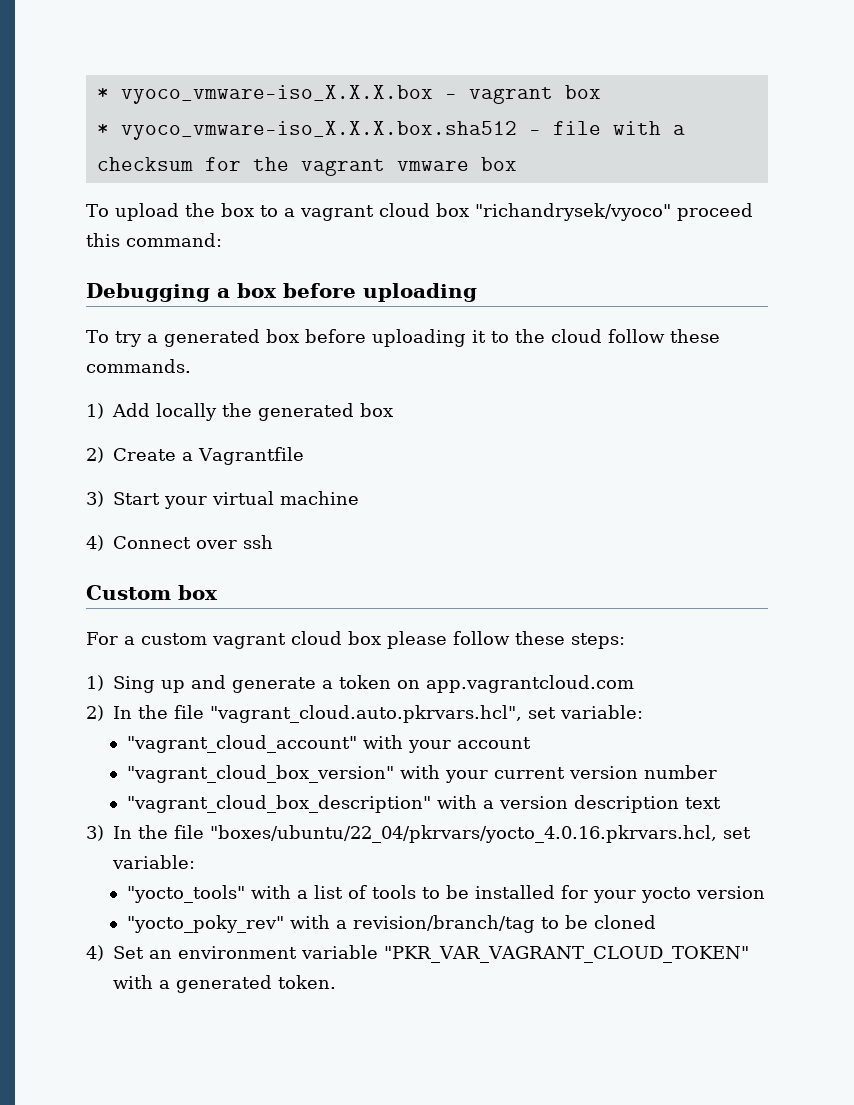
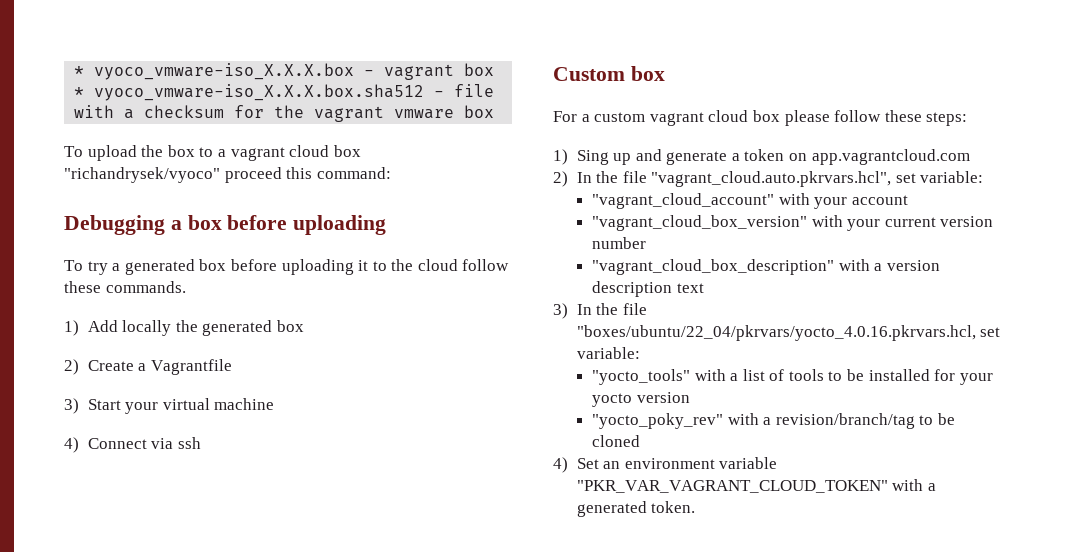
[196,540,237,549] over -> [151,438,174,449] via

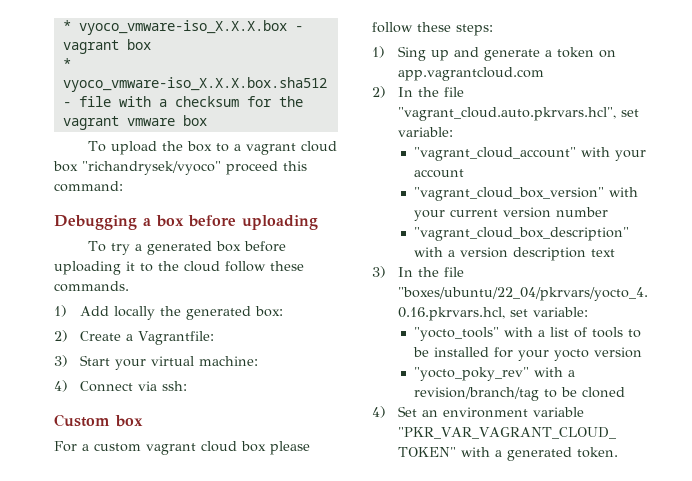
[276,320,304,332] box -> [255,306,284,317] box:
[150,359,232,375] Vagrantfile -> [138,331,215,345] Vagrantfile:
[214,398,275,410] machine -> [199,356,259,366] machine:
[177,437,201,449] ssh -> [162,381,188,391] ssh:

